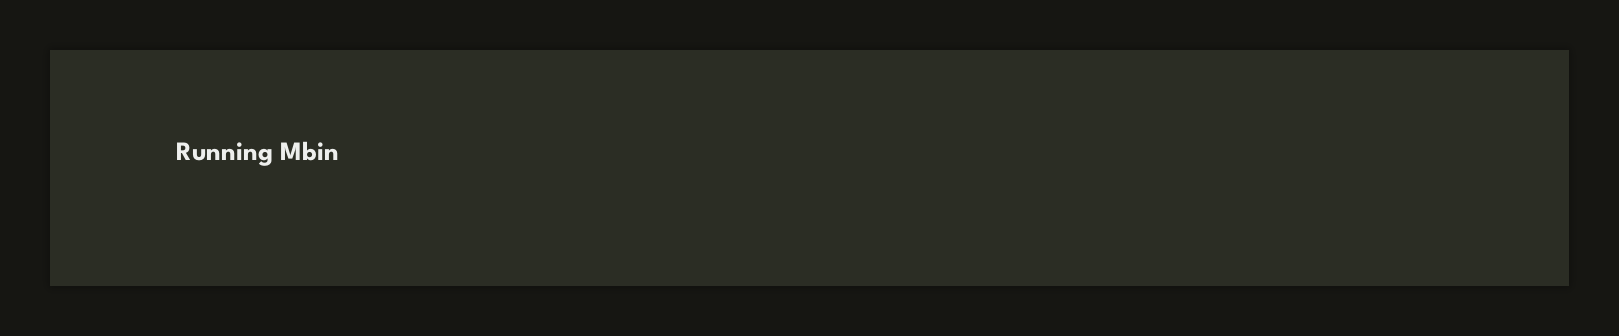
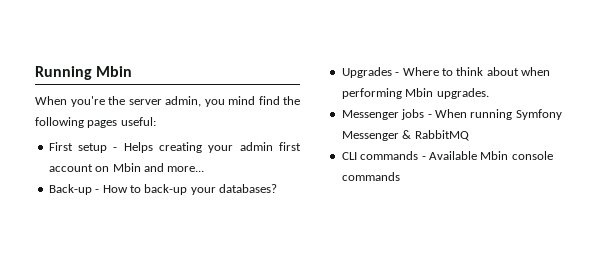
(340, 151) none -> [35,96,300,107] [35,117,156,128] [48,142,301,153] [48,163,205,172] [48,184,277,195] [341,67,550,78] [341,88,489,99] [341,109,562,120] [341,130,469,141] [341,151,553,160] [341,172,400,181] // When you're the server admin, you mind find the following pages useful: // First setup - Helps creating your admin first account on Mbin and more... // Back-up - How to back-up your databases? // Upgrades - Where to think about when performing Mbin upgrades. // Messenger jobs - When running Symfony Messenger & RabbitMQ // CLI commands - Available Mbin console commands

